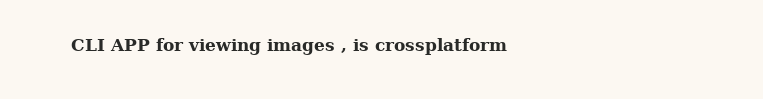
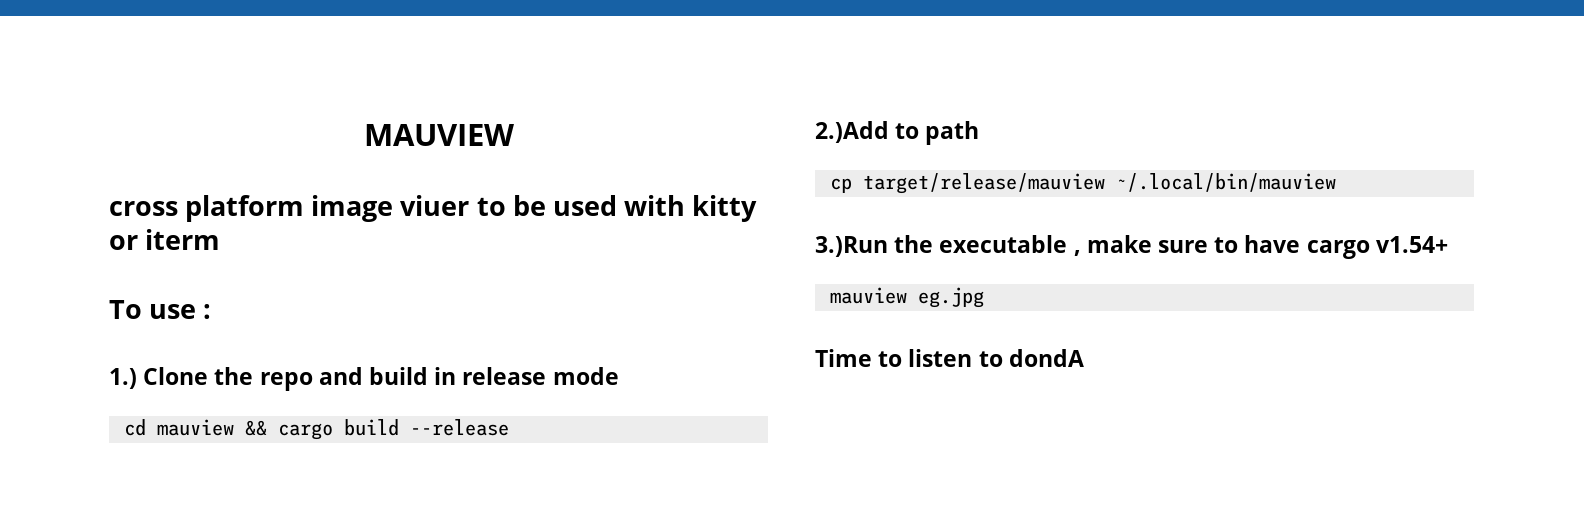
[71,38,507,55] CLI APP for viewing images , is crossplatform -> [363,124,514,146] [109,195,758,222] [109,229,221,250] [109,300,212,319] [109,367,619,391] [123,419,509,440] [815,121,980,145] [829,173,1336,194] [815,235,1448,259] [829,287,984,308] [815,349,1084,367] MAUVIEW // cross platform image viuer to be used with kitty or iterm // To use : // 1.) Clone the repo and build in release mode // cd mauview && cargo build --release // 2.)Add to path // cp target/release/mauview ~/.local/bin/mauview // 3.)Run the executable , make sure to have cargo v1.54+ // mauview eg.jpg // Time to listen to dondA

